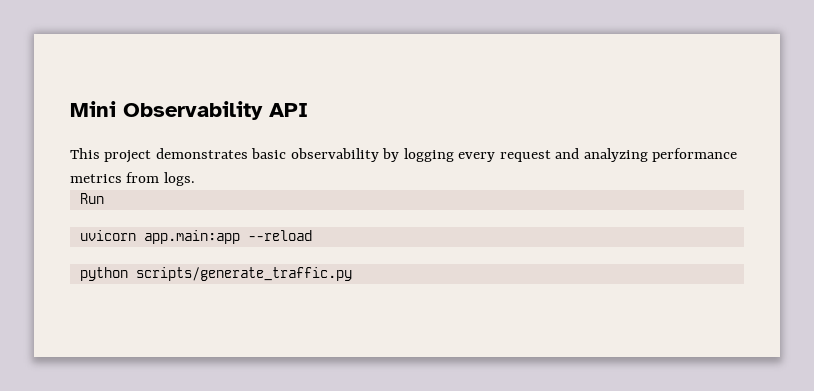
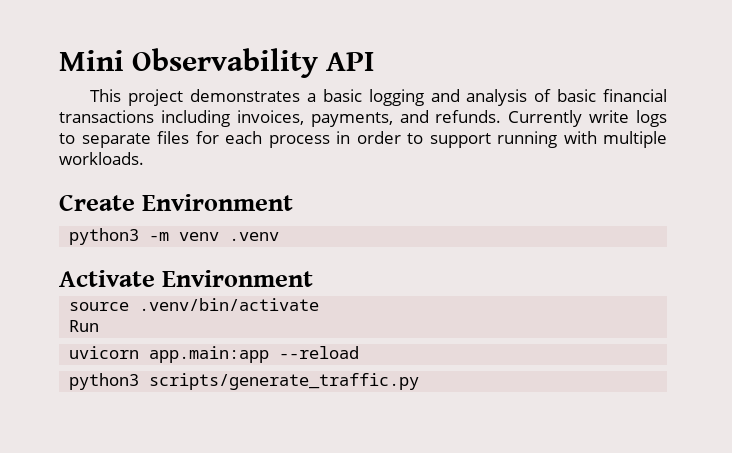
[251,148,738,162] [70,172,195,186] basic observability by logging every request and analyzing performance metrics from logs. -> [306,89,667,106] [59,110,667,127] [59,131,667,148] [59,152,144,165] [59,194,294,211] [69,228,280,245] [59,270,314,287] [69,298,320,311] a basic logging and analysis of basic financial transactions including invoices, payments, and refunds. Currently write logs to separate files for each process in order to support running with multiple workloads. // Create Environment // python3 -m venv .venv // Activate Environment // source .venv/bin/activate
[79,267,128,281] python -> [69,373,140,390] python3

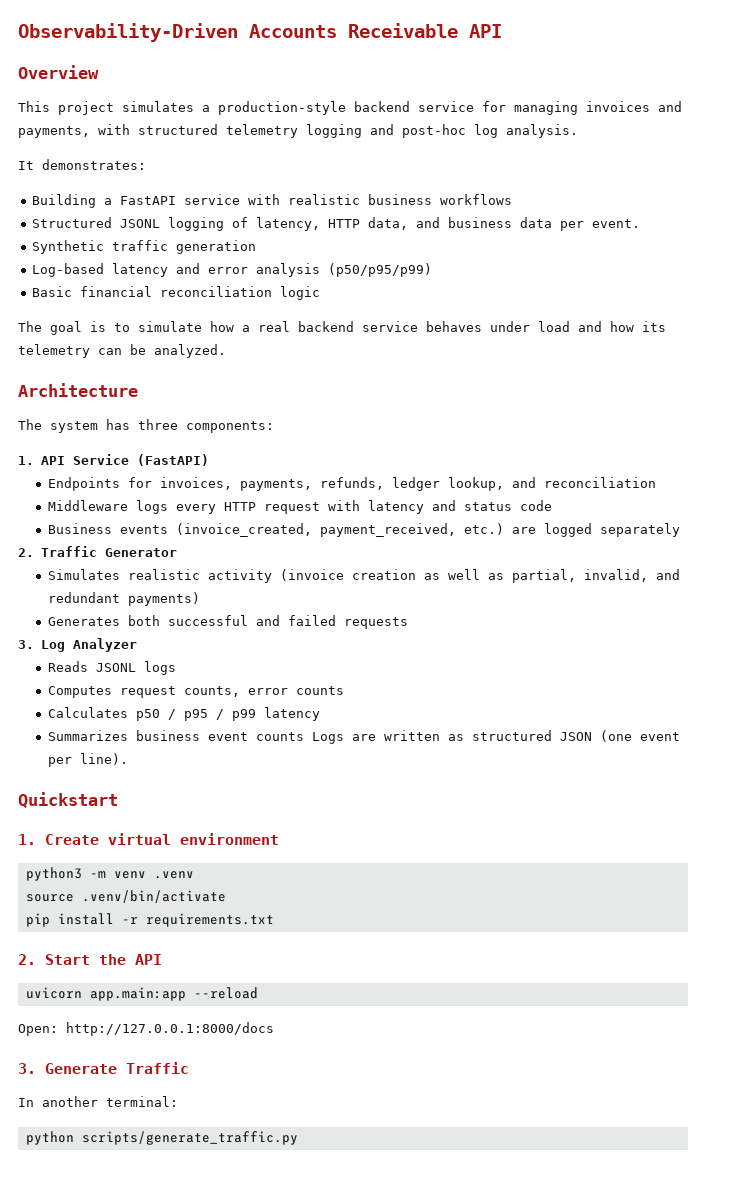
[59,48,375,78] Mini Observability API -> [18,23,502,42] [18,65,99,79] Observability-Driven Accounts Receivable API // Overview
[190,89,667,106] [59,110,667,127] [59,131,667,148] [59,152,144,165] [59,194,294,211] demonstrates a basic logging and analysis of basic financial transactions including invoices, payments, and refunds. Currently write logs to separate files for each process in order to support running with multiple workloads. // Create Environment -> [122,101,682,115] [18,124,578,138] [18,159,146,170] [32,194,513,208] [32,217,641,231] [32,240,257,254] [32,263,433,277] [32,286,321,300] [18,321,666,335] [18,344,226,358] [18,383,138,397] [18,419,274,433] [18,454,209,466] [48,477,657,491] [48,500,553,514] [48,523,681,537] [18,546,177,557] [48,569,681,583] [48,592,201,606] [48,615,409,629] [18,638,137,652] [48,661,177,675] [48,686,345,698] [48,707,321,721] [48,730,681,744] [48,753,129,767] [18,792,118,808] [18,833,279,845] simulates a production-style backend service for managing invoices and payments, with structured telemetry logging and post-hoc log analysis. // It demonstrates: // Building a FastAPI service with realistic business workflows // Structured JSONL logging of latency, HTTP data, and business data per event. // Synthetic traffic generation // Log-based latency and error analysis (p50/p95/p99) // Basic financial reconciliation logic // The goal is to simulate how a real backend service behaves under load and how its telemetry can be analyzed. // Architecture // The system has three components: // 1. API Service (FastAPI) // Endpoints for invoices, payments, refunds, ledger lookup, and reconciliation // Middleware logs every HTTP request with latency and status code // Business events (invoice_created, payment_received, etc.) are logged separately // 2. Traffic Generator // Simulates realistic activity (invoice creation as well as partial, invalid, and redundant payments) // Generates both successful and failed requests // 3. Log Analyzer // Reads JSONL logs // Computes request counts, error counts // Calculates p50 / p95 / p99 latency // Summarizes business event counts Logs are written as structured JSON (one event per line). // Quickstart // 1. Create virtual environment
[59,270,314,287] // Activate Environment -> (194, 875) none
[69,320,100,332] [69,346,360,363] [69,373,140,390] Run // uvicorn app.main:app --reload // python3 -> [25,913,274,927] [18,954,162,965] [25,987,258,1001] [18,1022,274,1036] [18,1062,189,1074] [18,1096,178,1107] [25,1131,74,1145] pip install -r requirements.txt // 2. Start the API // uvicorn app.main:app --reload // Open: http://127.0.0.1:8000/docs // 3. Generate Traffic // In another terminal: // python

